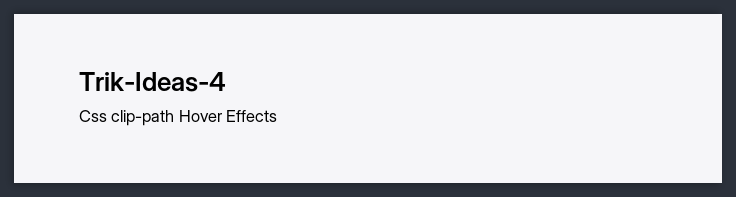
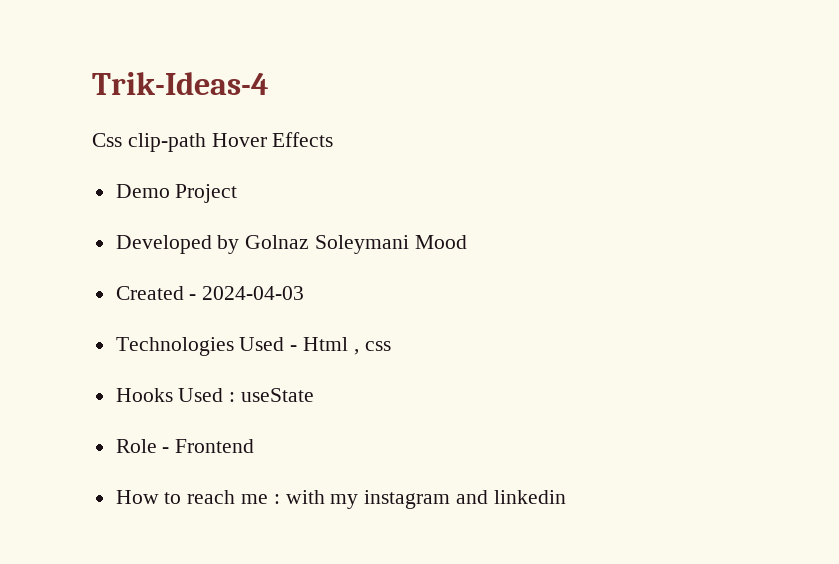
(278, 116) none -> [115,184,238,203] [115,235,467,254] [115,286,305,300] [115,337,391,356] [115,388,315,402] [115,439,255,453] [115,490,566,509] // Demo Project // Developed by Golnaz Soleymani Mood // Created - 2024-04-03 // Technologies Used - Html , css // Hooks Used : useState // Role - Frontend // How to reach me : with my instagram and linkedin

